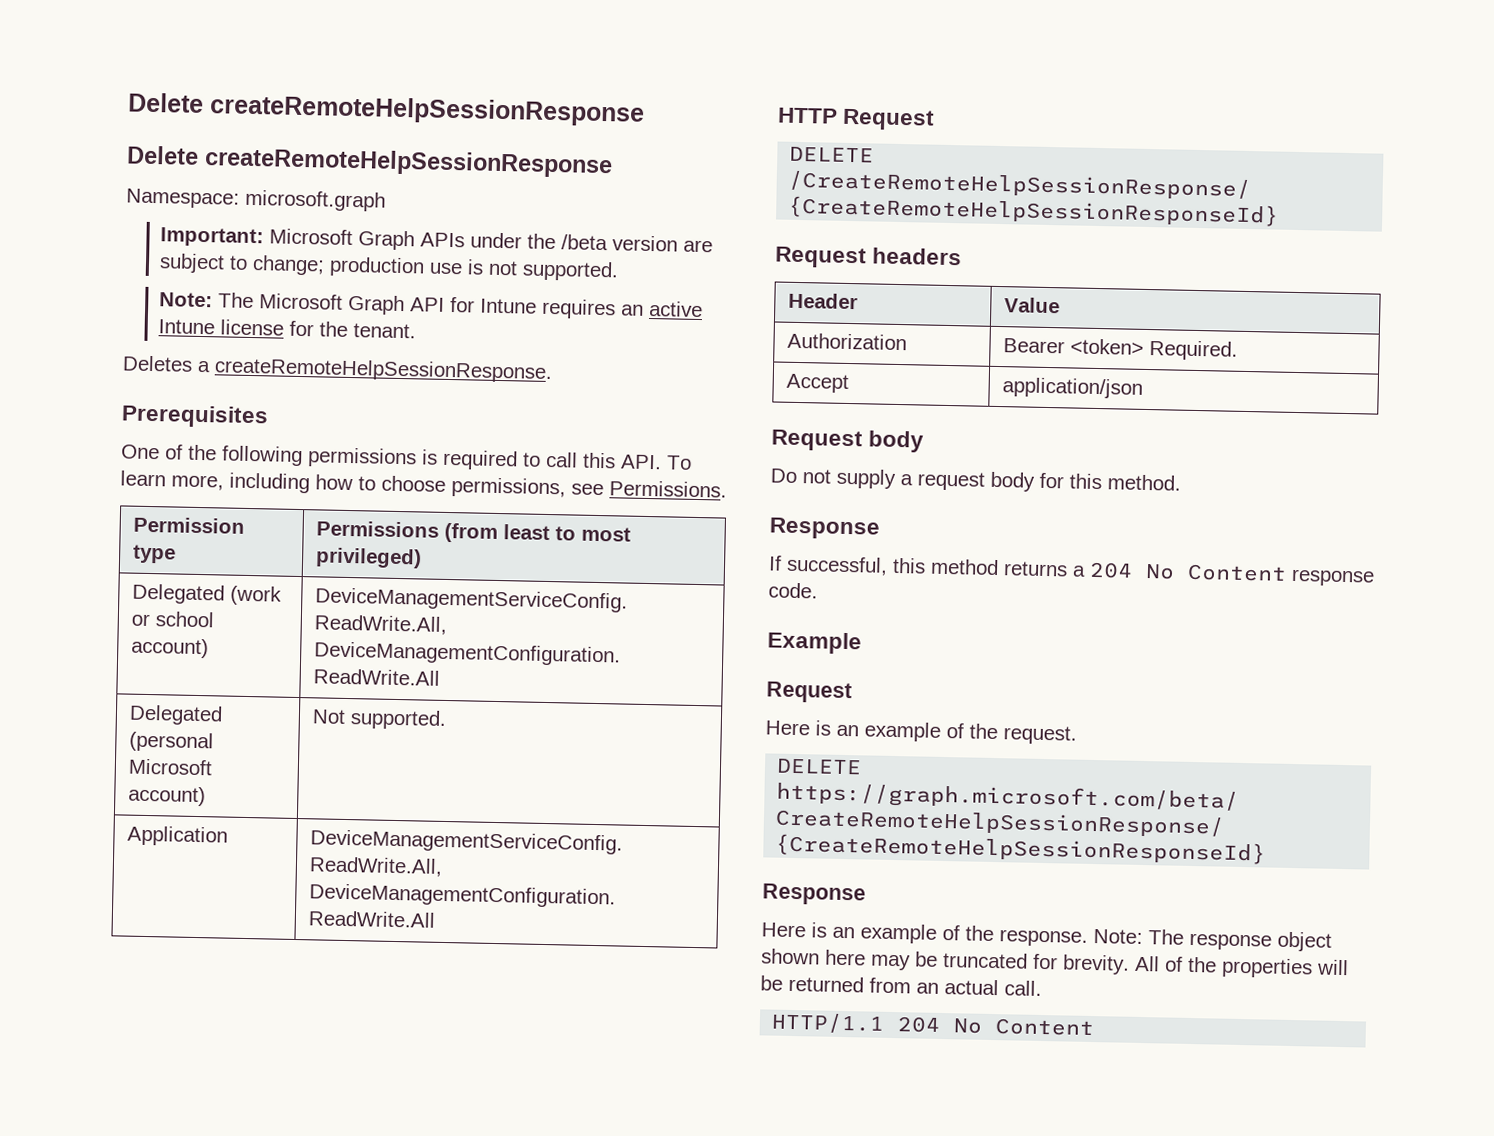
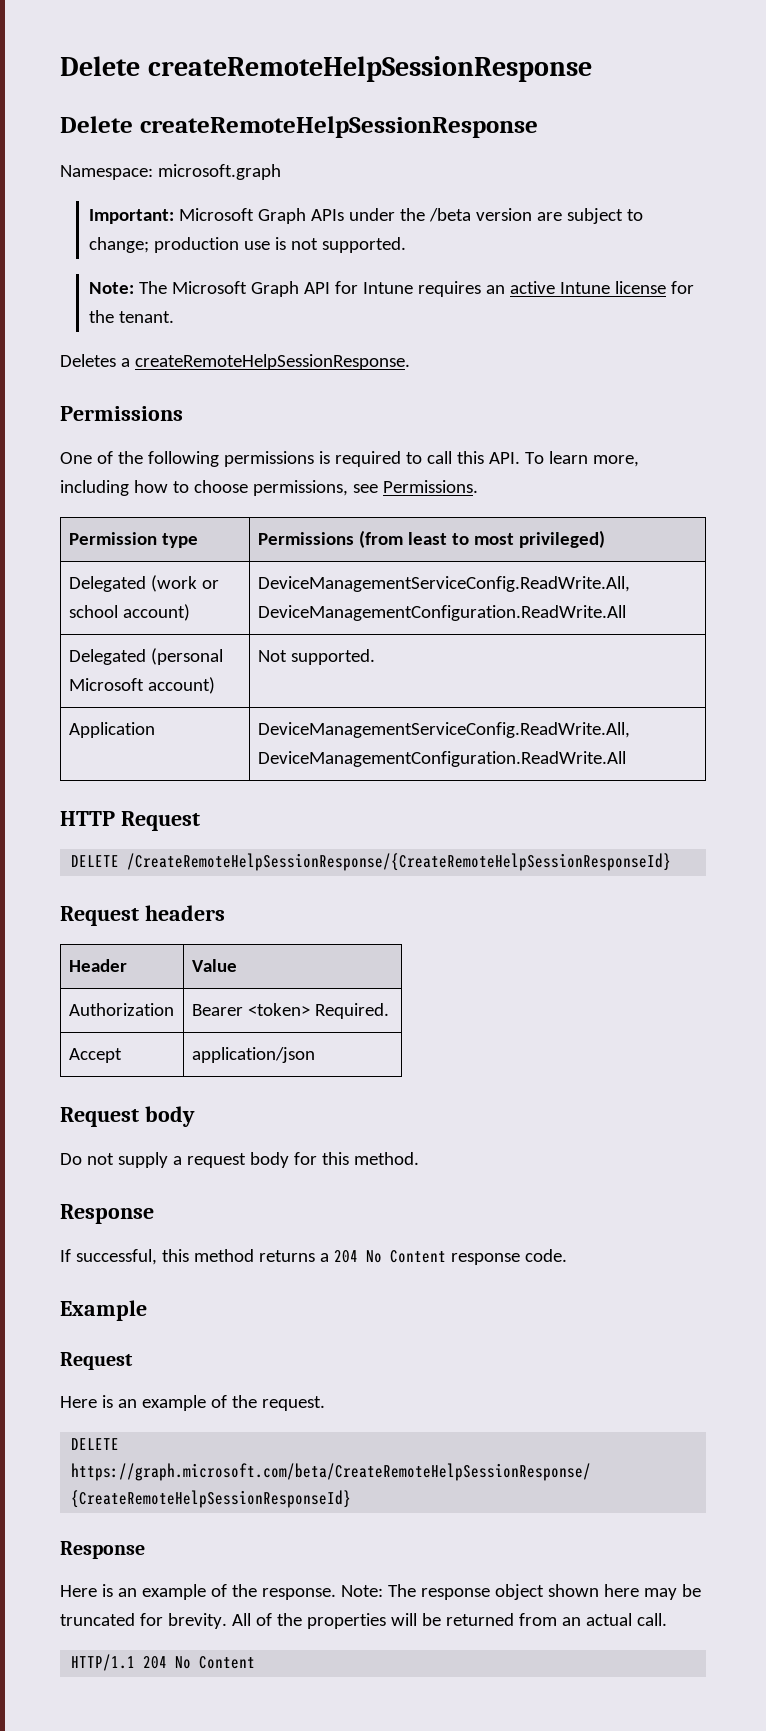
[121,404,269,429] Prerequisites -> [60,406,183,421] Permissions

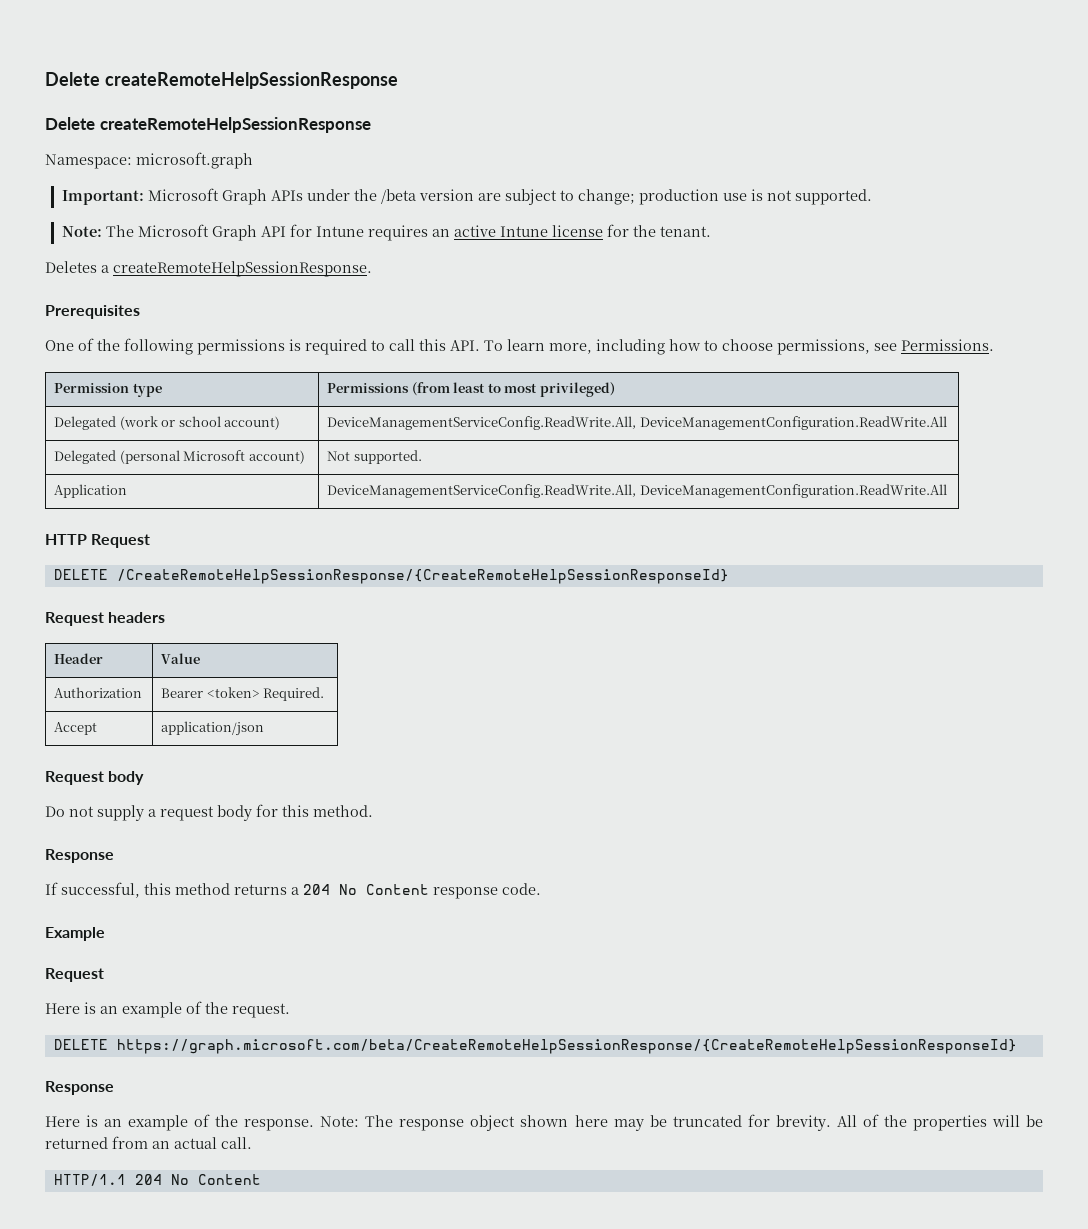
[60,406,183,421] Permissions -> [45,305,140,319] Prerequisites

